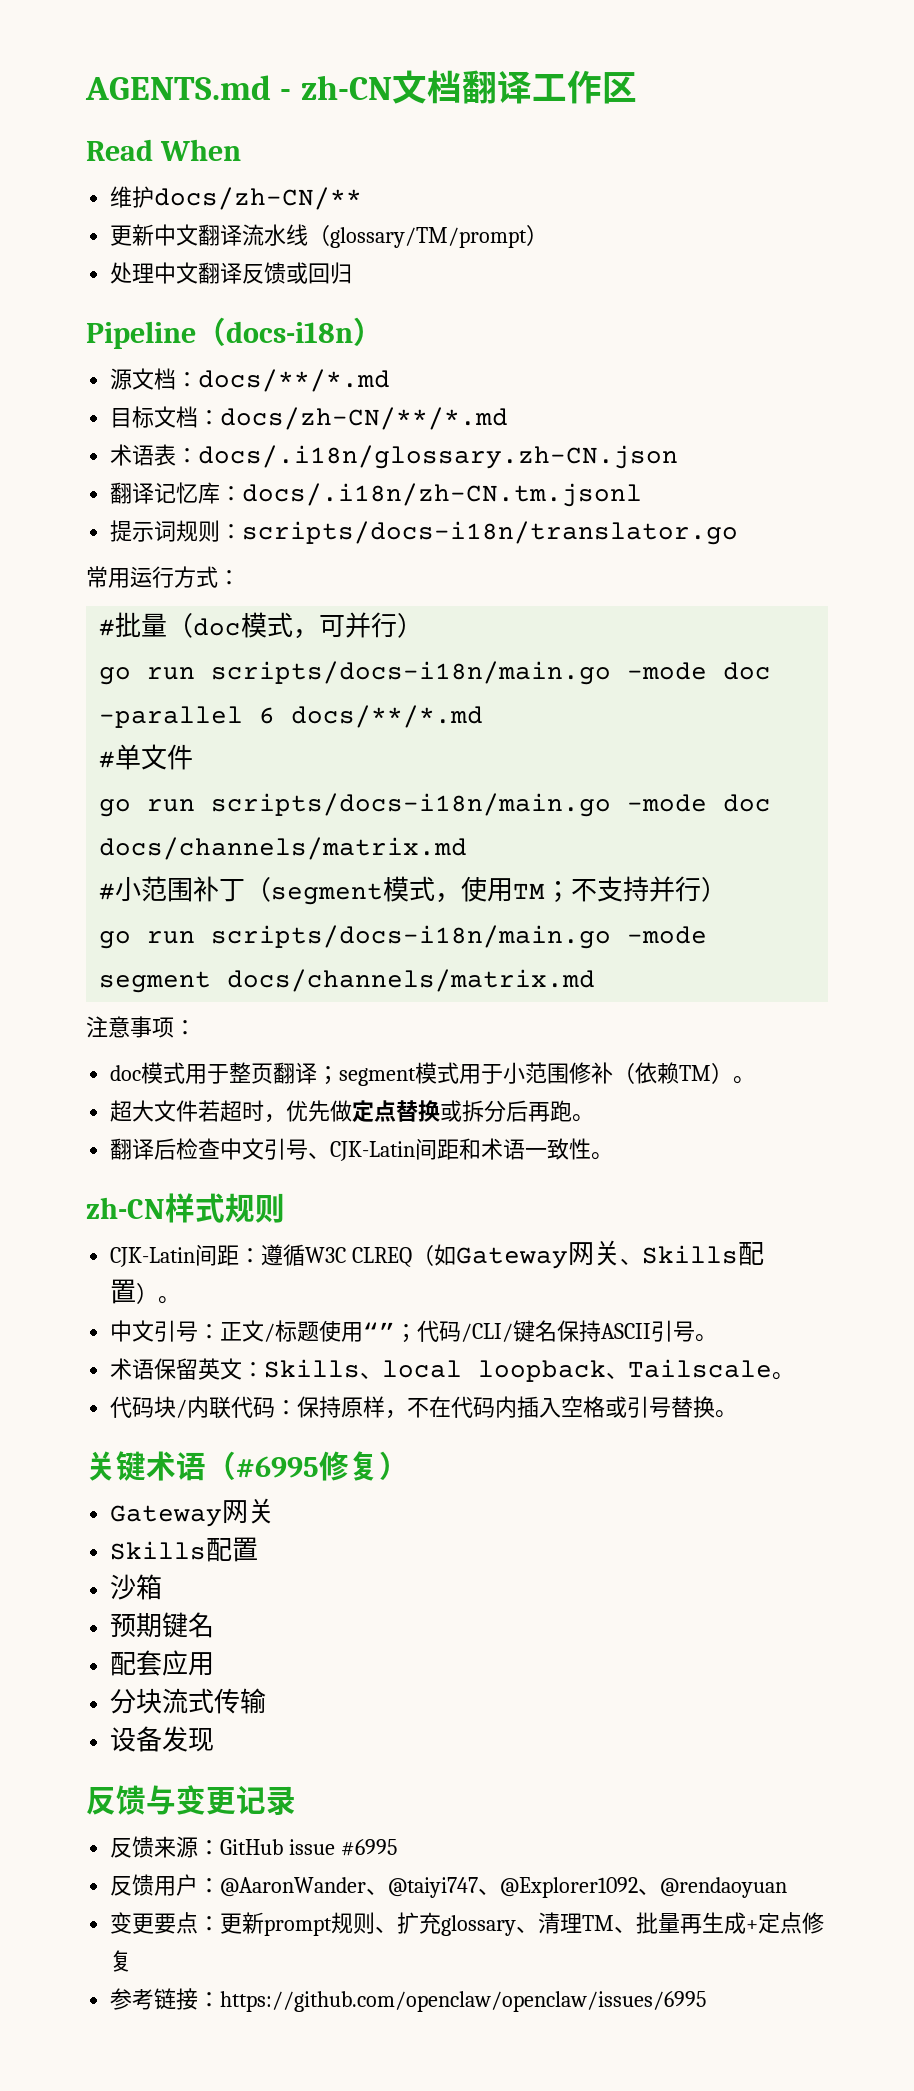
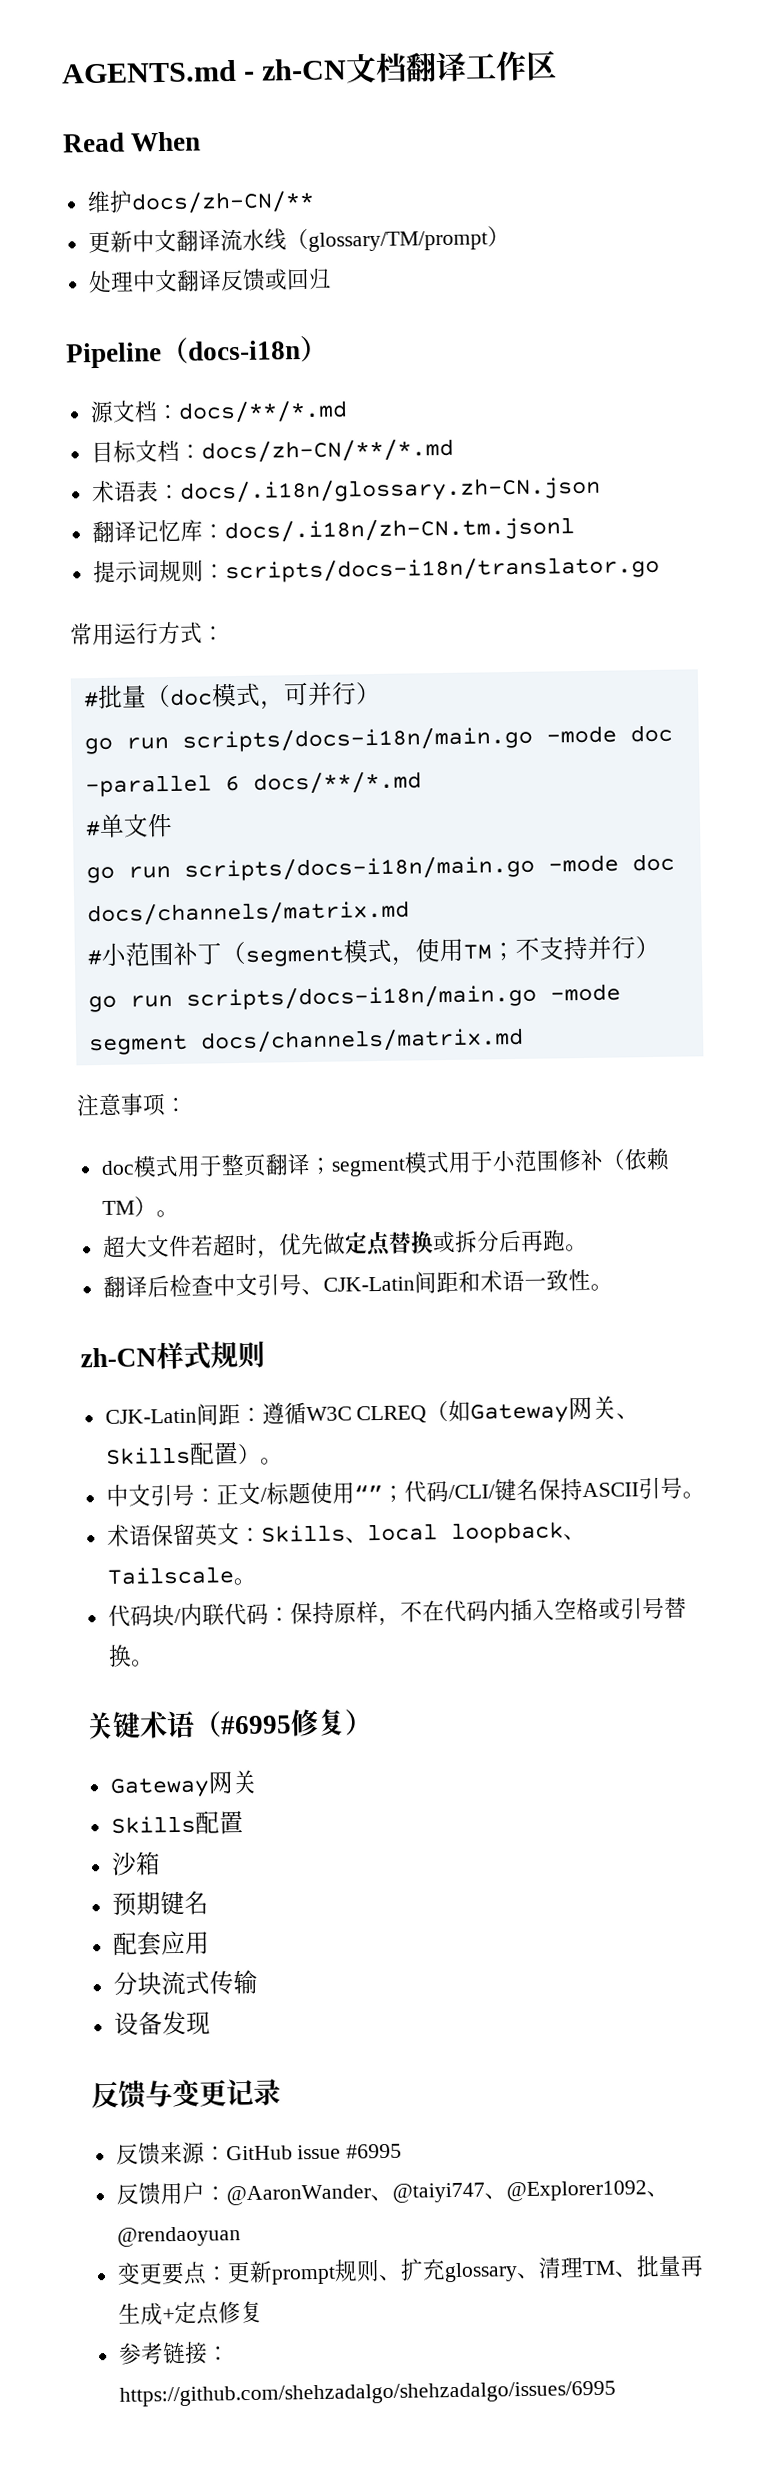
[220,1991,707,2012] https://github.com/openclaw/openclaw/issues/6995 -> [118,2380,616,2407] https://github.com/shehzadalgo/shehzadalgo/issues/6995

